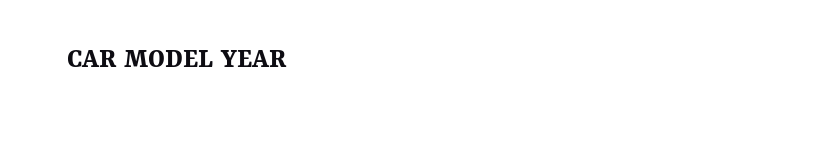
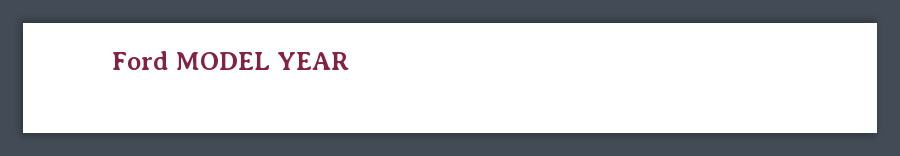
[67,50,117,67] CAR -> [112,51,168,70] Ford

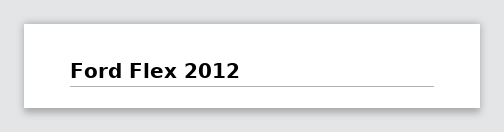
[175,52,350,70] MODEL YEAR -> [128,63,240,78] Flex 2012

